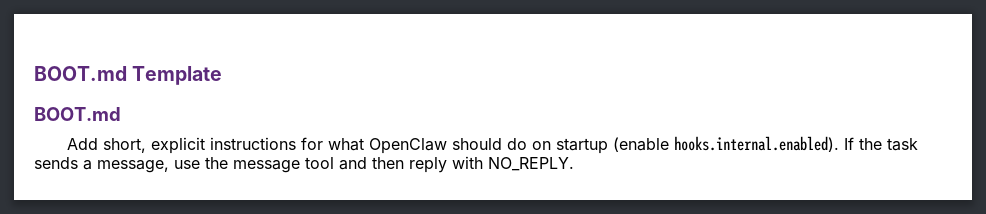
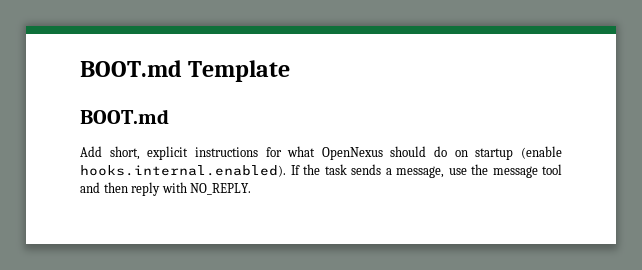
[368,138,447,154] OpenClaw -> [321,147,383,160] OpenNexus

